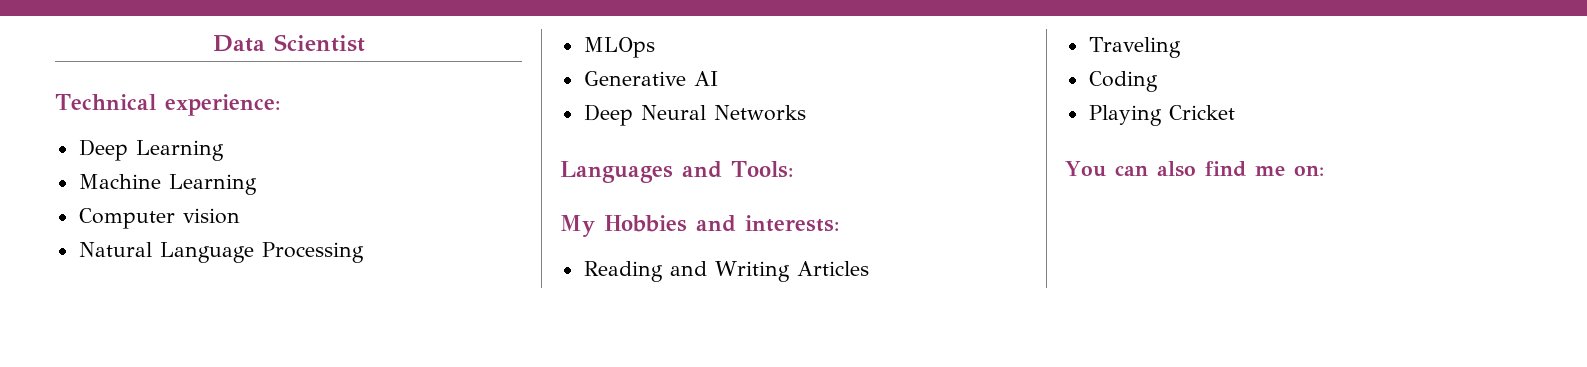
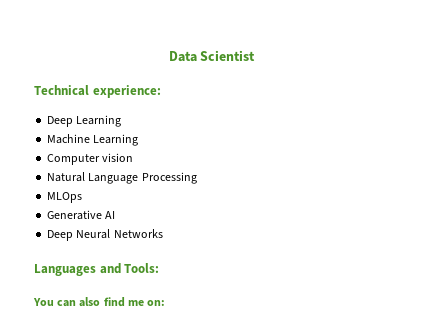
[560,215,840,237] [583,261,869,282] [1088,37,1181,58] [1088,71,1158,92] [1088,105,1235,126] // My Hobbies and interests: // Reading and Writing Articles // Traveling // Coding // Playing Cricket -> (160, 268) none

